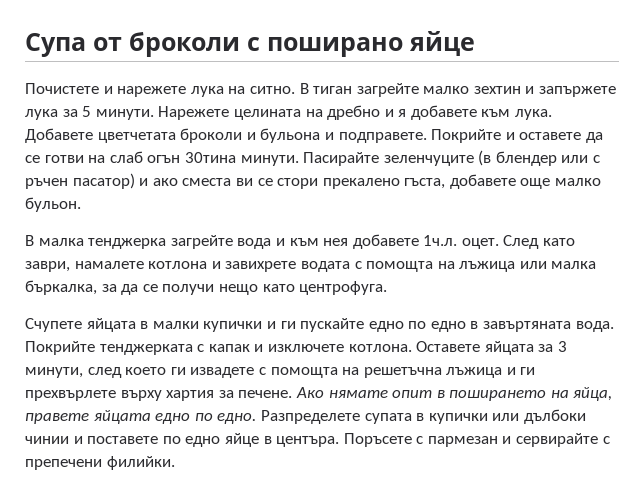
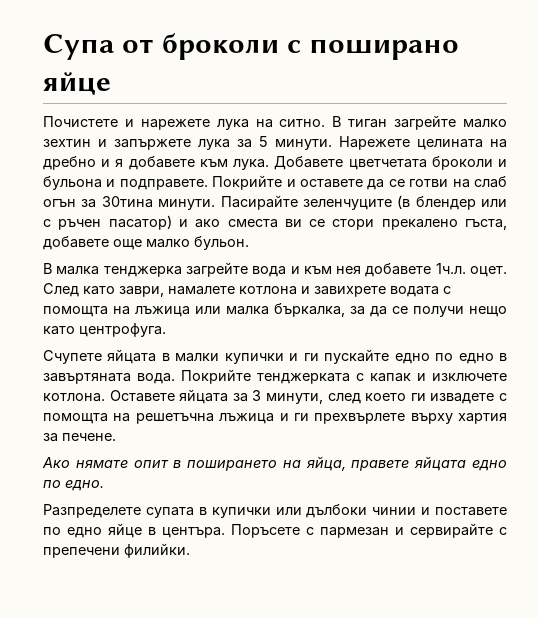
(181, 159) none -> [81,199,97,208] за
(293, 394) none -> (116, 437) //
(257, 418) none -> (104, 485) //

